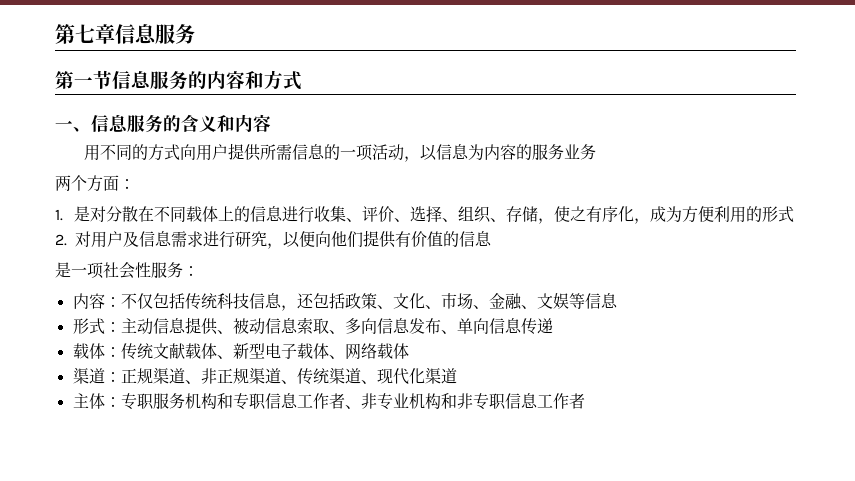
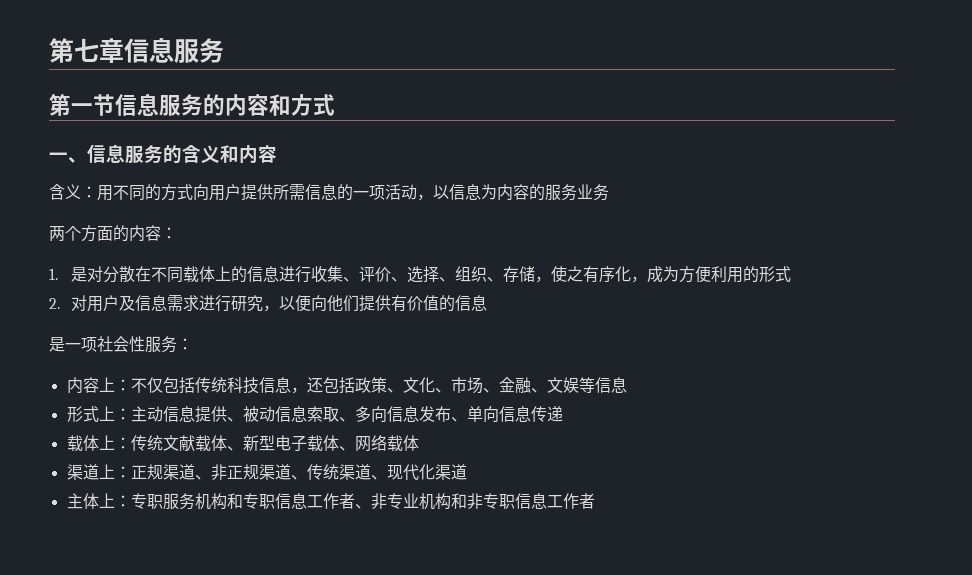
(271, 123) none -> [49,184,97,200] 含义：
(119, 183) none -> [113,225,161,242] 的内容
(105, 301) none -> [98,377,115,392] 上
(105, 326) none -> [98,406,115,421] 上
(105, 351) none -> [98,435,115,450] 上
(105, 376) none -> [98,464,115,479] 上
(105, 401) none -> [98,493,115,508] 上

